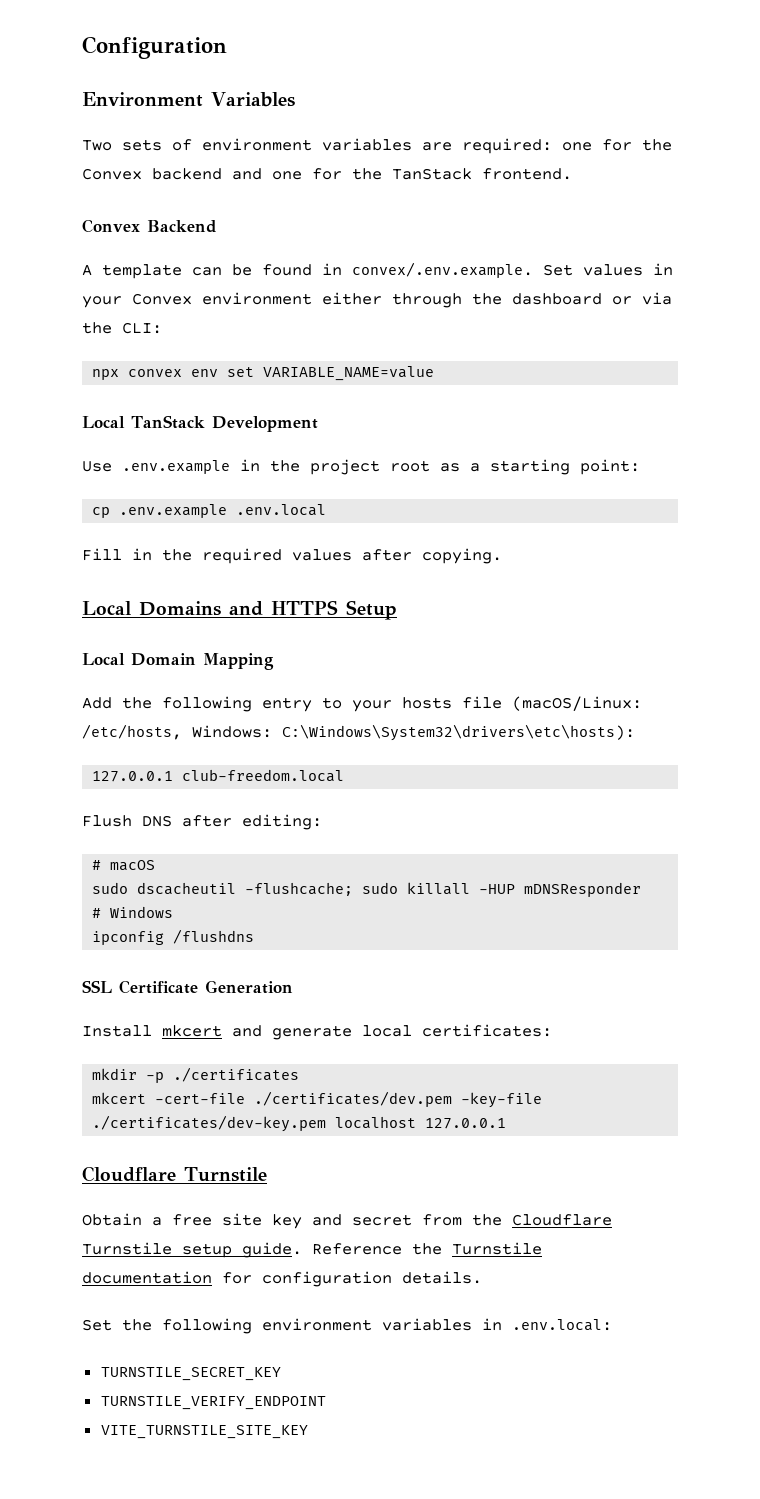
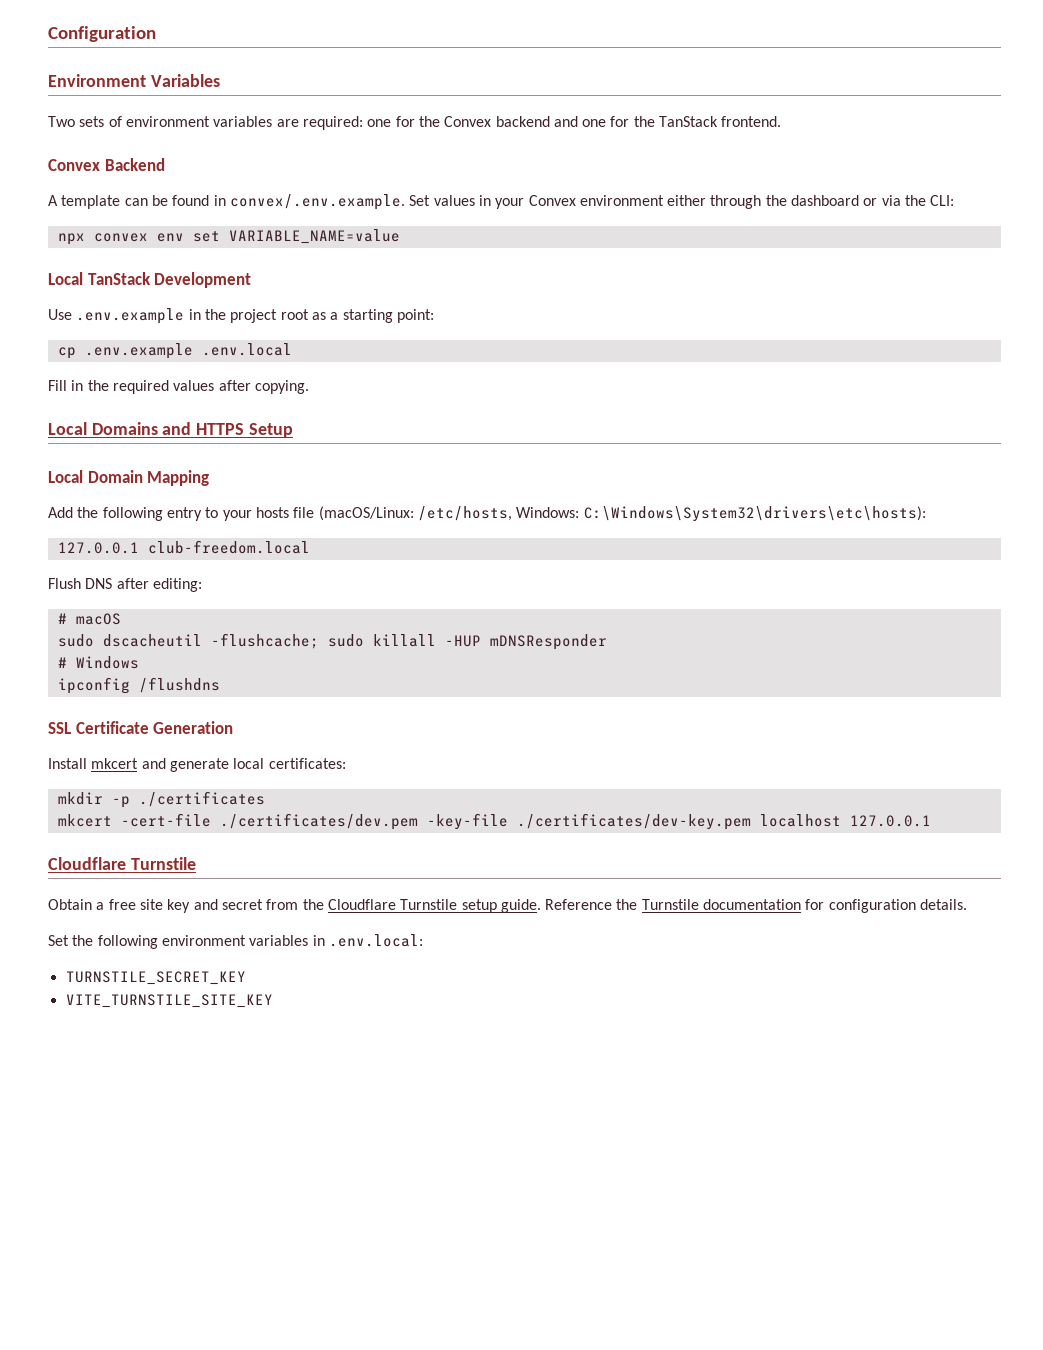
[100,1396,326,1410] // TURNSTILE_VERIFY_ENDPOINT -> (246, 978) none

